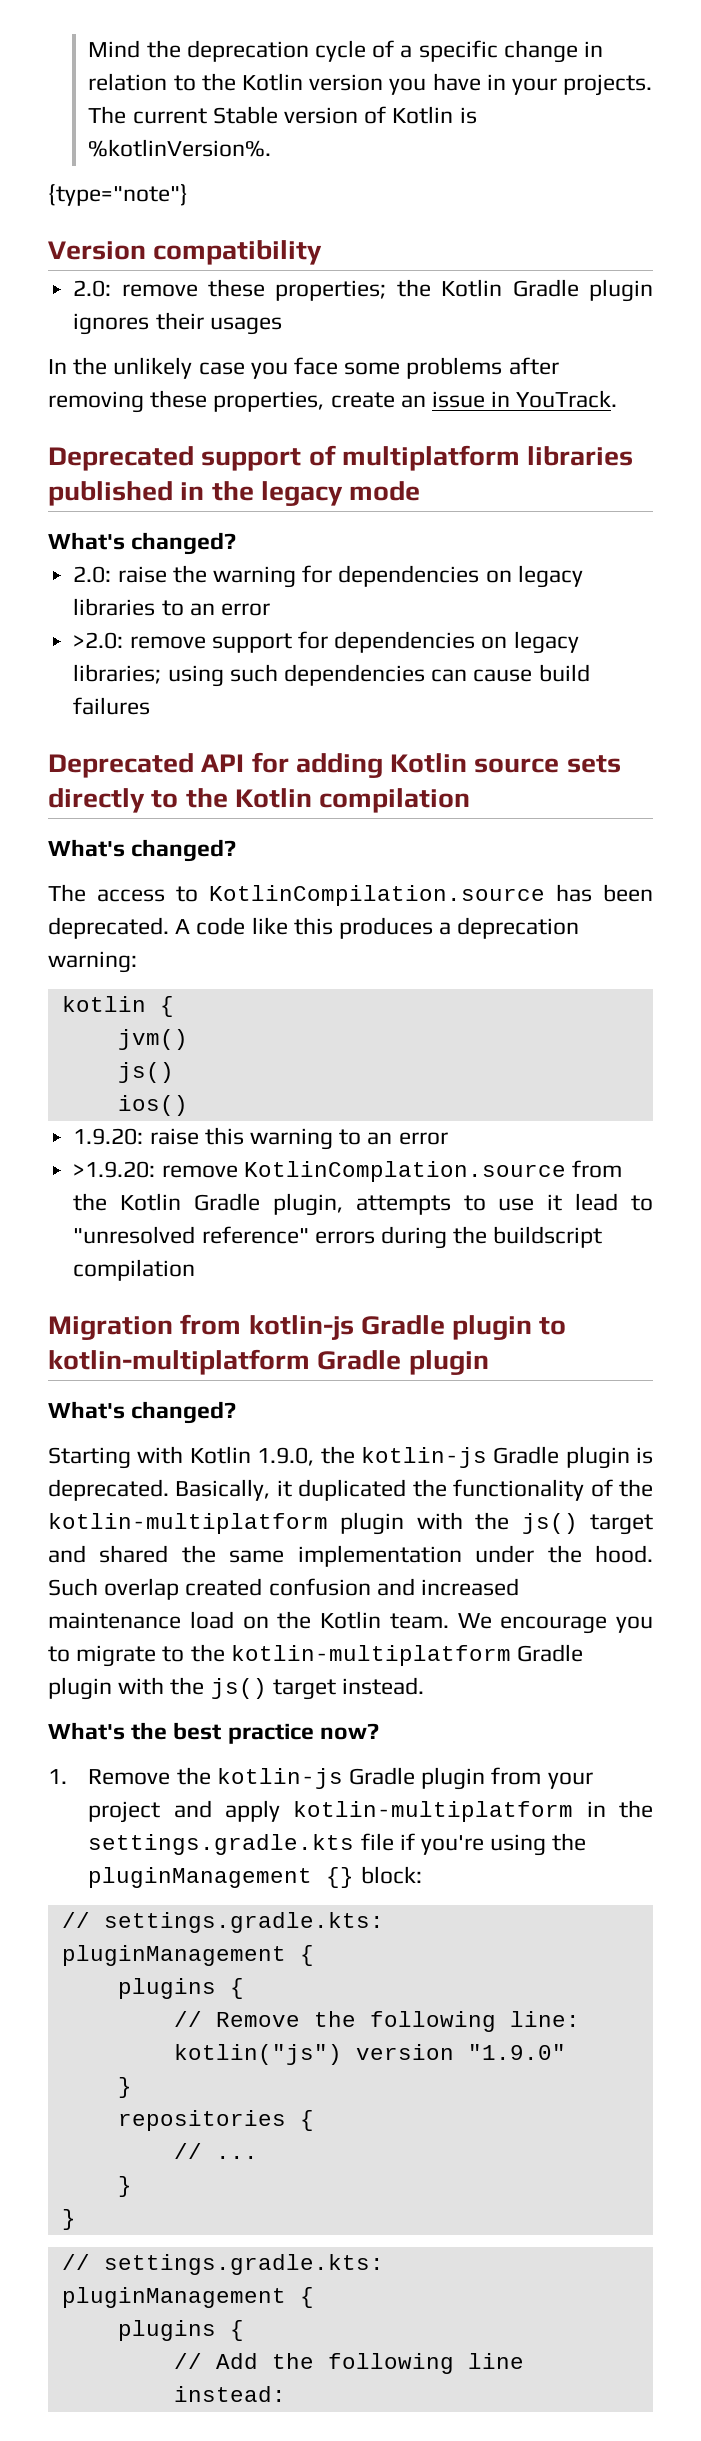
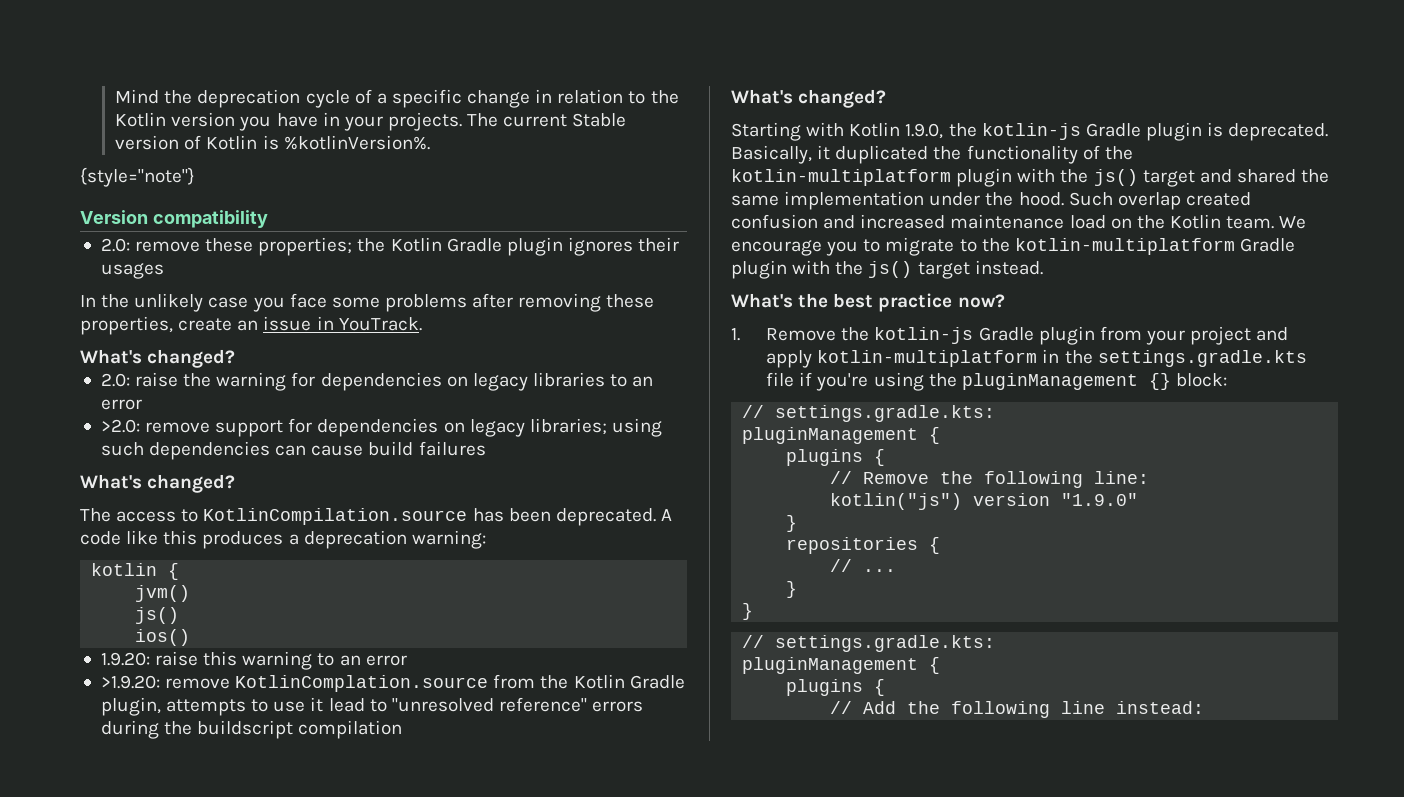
[48,184,188,206] {type="note"} -> [80,167,195,187] {style="note"}
[48,445,634,471] [48,481,421,506] // Deprecated support of multiplatform libraries published in the legacy mode -> (422, 324) none
[48,752,621,778] [48,788,471,813] // Deprecated API for adding Kotlin source sets directly to the Kotlin compilation -> (486, 448) none
[48,1314,567,1340] [48,1349,489,1375] // Migration from kotlin-js Gradle plugin to kotlin-multiplatform Gradle plugin -> (403, 729) none

